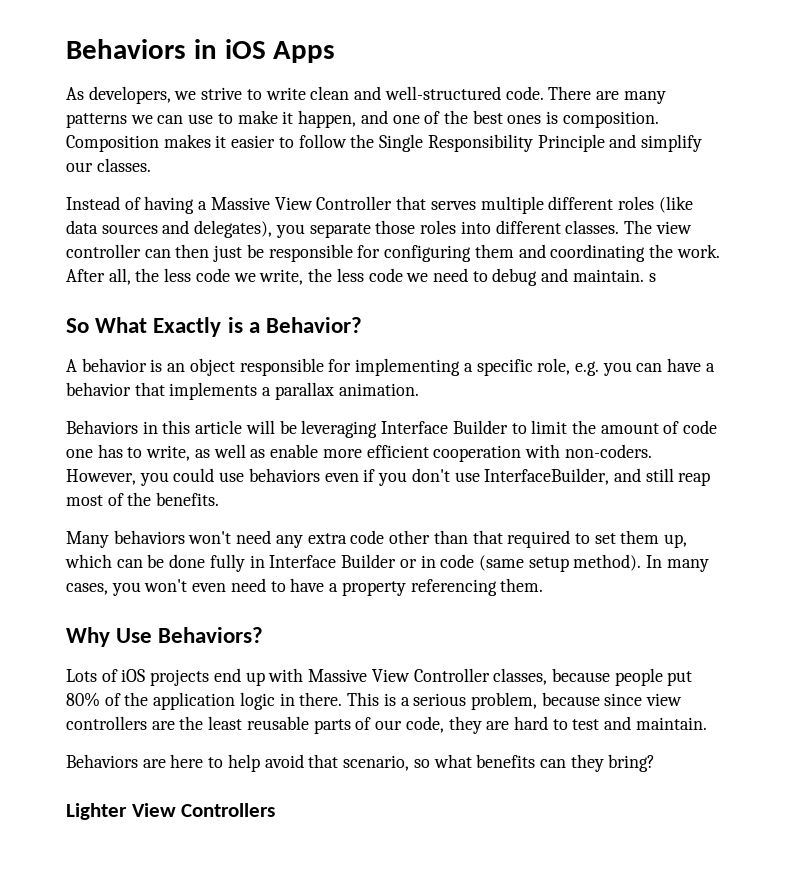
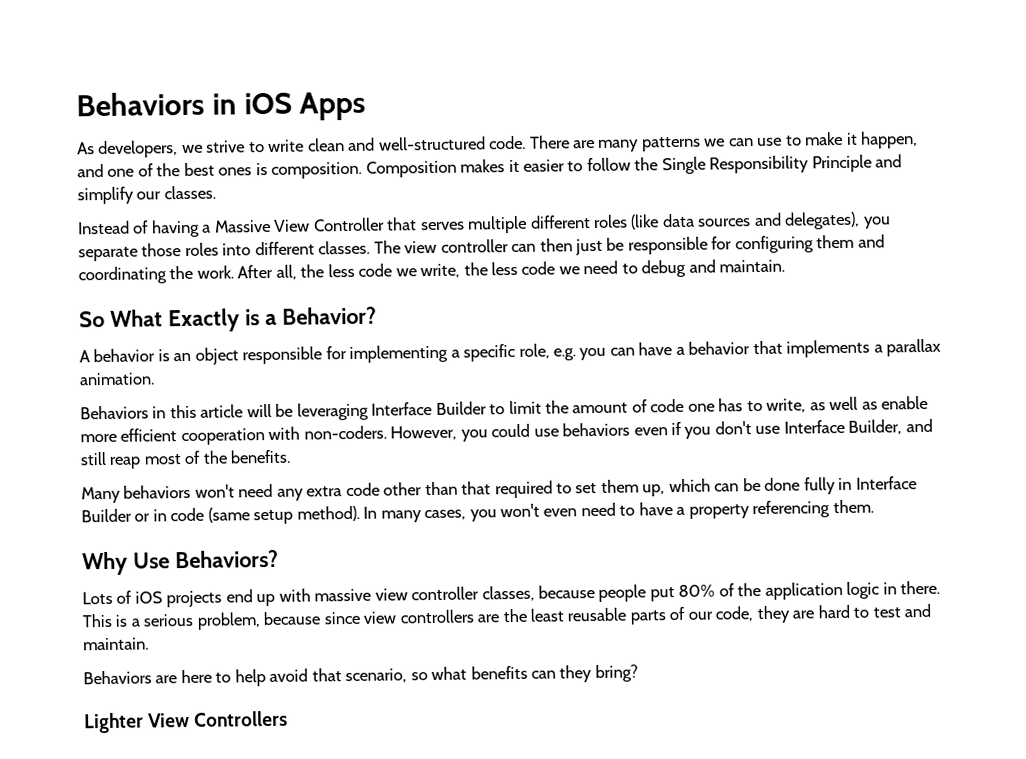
[648,273,656,282] s -> (786, 266) none
[484,468,610,485] InterfaceBuilder, -> [783,419,903,435] Interface Builder,
[308,668,490,682] Massive View Controller -> [314,586,480,602] massive view controller

